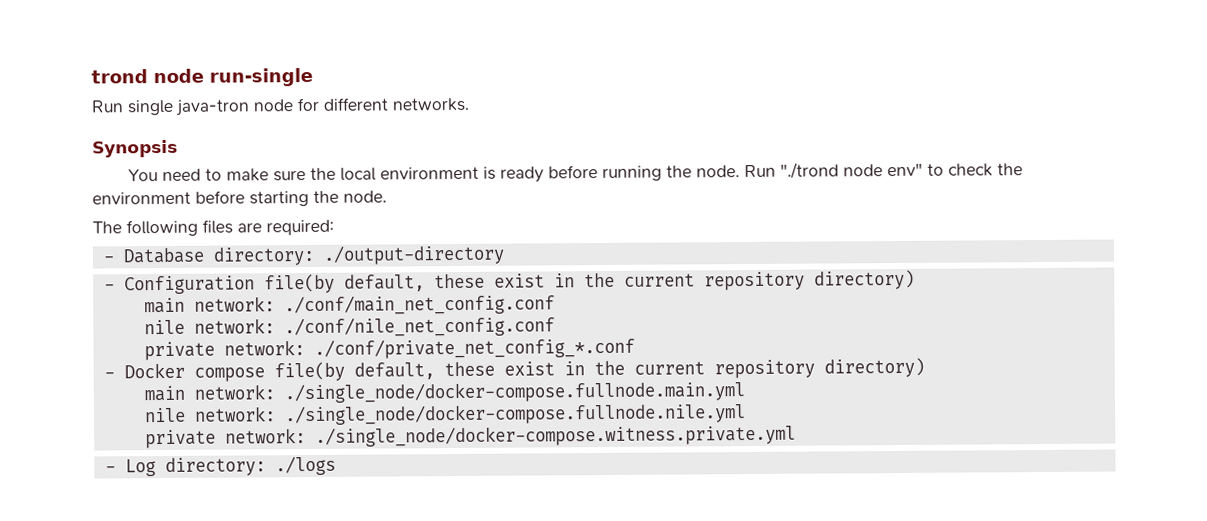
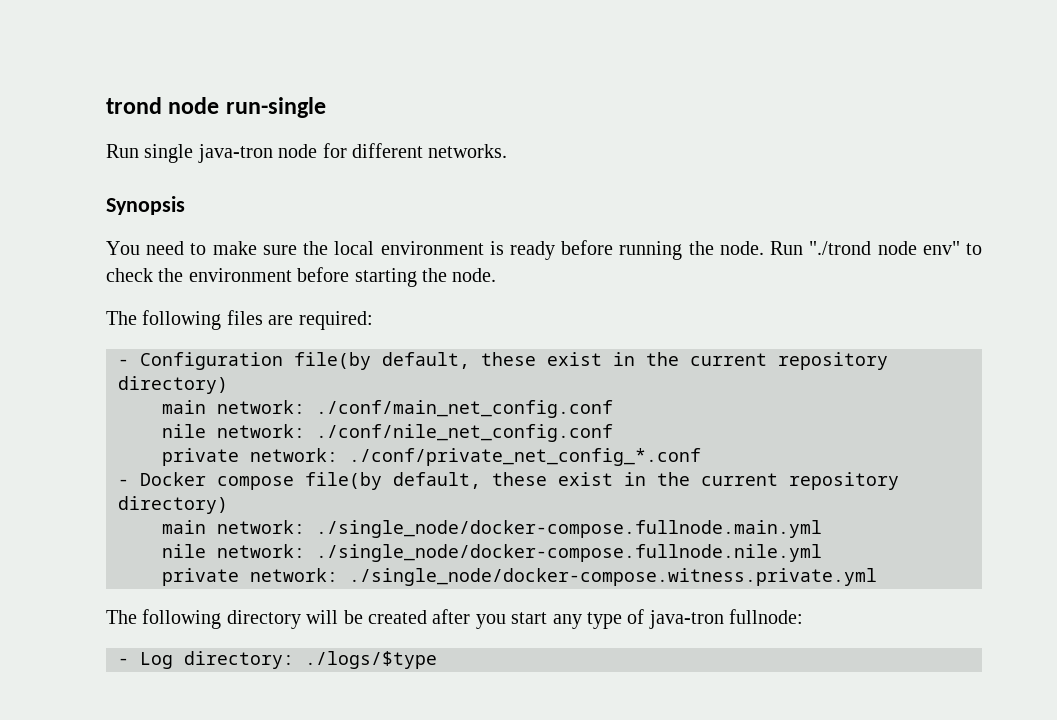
[102,244,505,266] // - Database directory: ./output-directory -> (373, 320) none
(796, 435) none -> [106,609,804,629] // The following directory will be created after you start any type of java-tron fullnode:
[274,455,336,476] ./logs -> [305,651,437,669] ./logs/$type

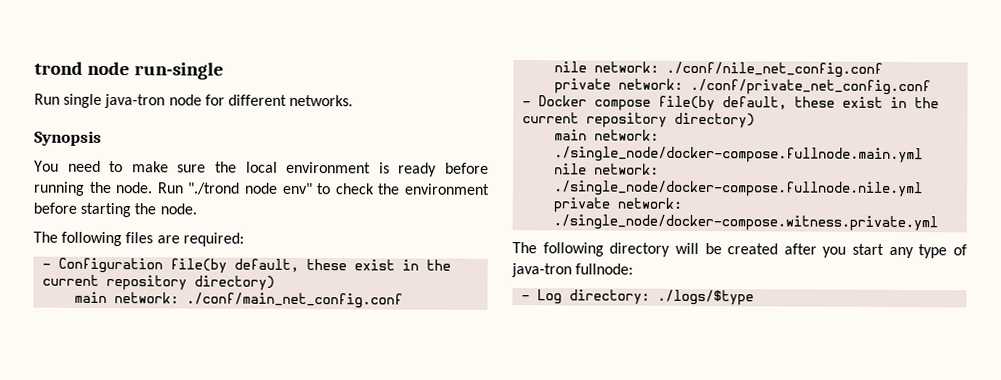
[349,448,701,466] ./conf/private_net_config_*.conf -> [690,78,932,96] ./conf/private_net_config.conf

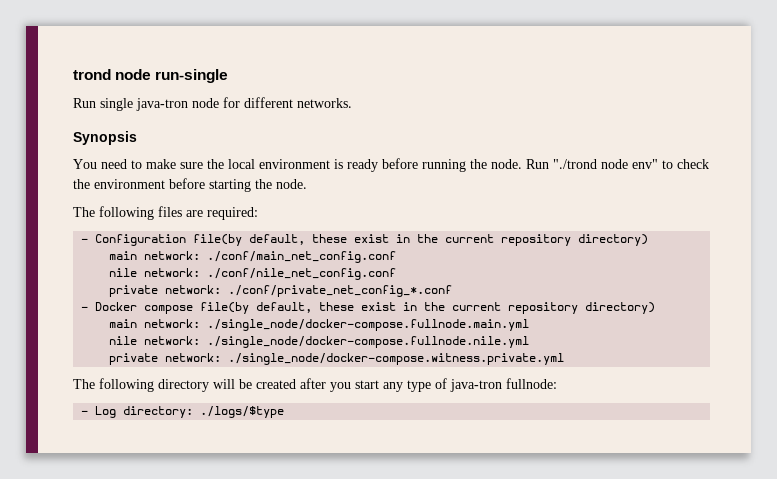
[690,78,932,96] ./conf/private_net_config.conf -> [228,285,453,297] ./conf/private_net_config_*.conf

